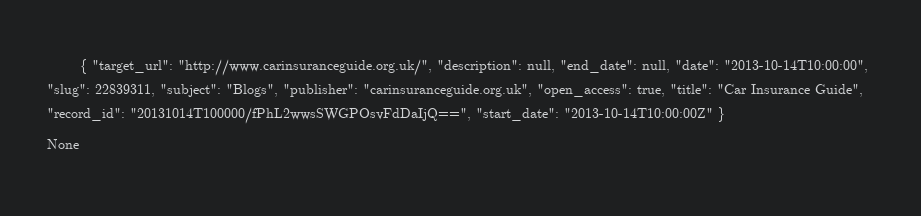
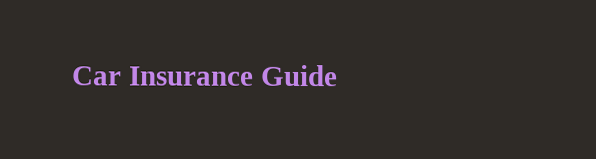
[80,59,869,76] [47,84,863,97] [47,107,725,124] [47,139,79,149] { "target_url": "http://www.carinsuranceguide.org.uk/", "description": null, "end_date": null, "date": "2013-10-14T10:00:00", "slug": 22839311, "subject": "Blogs", "publisher": "carinsuranceguide.org.uk", "open_access": true, "title": "Car Insurance Guide", "record_id": "20131014T100000/fPhL2wwsSWGPOsvFdDaIjQ==", "start_date": "2013-10-14T10:00:00Z" } // None -> [71,64,338,87] Car Insurance Guide

